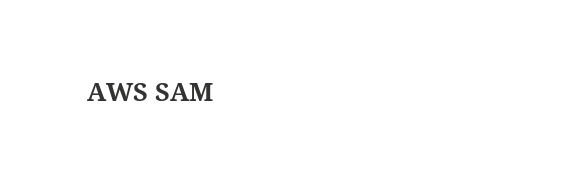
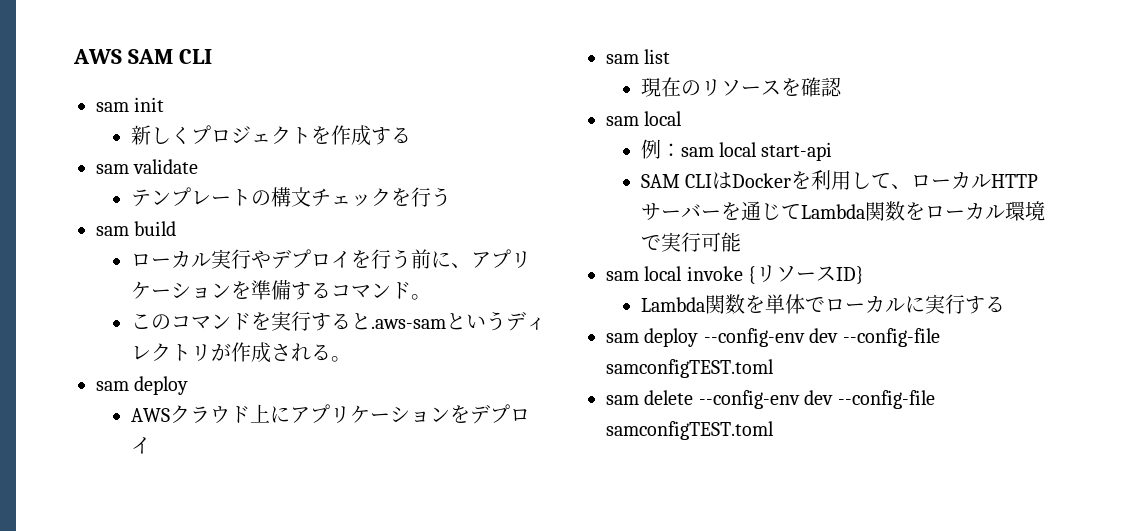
(213, 92) none -> [179,49,213,64] [96,97,165,112] [130,125,411,146] [96,159,199,174] [130,187,451,207] [96,221,177,236] [130,249,531,269] [130,280,431,300] [130,311,546,331] [130,342,351,363] [96,376,189,395] [130,404,530,424] [130,437,151,454] [606,49,671,64] [640,77,842,97] [606,111,683,126] [640,139,833,161] [640,170,1038,190] [640,201,1045,221] [640,232,741,252] [606,265,865,284] [640,294,1005,314] [606,328,940,347] [606,359,774,378] [606,390,935,409] [606,421,774,440] CLI // sam init // 新しくプロジェクトを作成する // sam validate // テンプレートの構文チェックを行う // sam build // ローカル実行やデプロイを行う前に、アプリケーションを準備するコマンド。 // このコマンドを実行すると.aws-samというディレクトリが作成される。 // sam deploy // AWSクラウド上にアプリケーションをデプロイ // sam list // 現在のリソースを確認 // sam local // 例：sam local start-api // SAM CLIはDockerを利用して、ローカルHTTPサーバーを通じてLambda関数をローカル環境で実行可能 // sam local invoke {リソースID} // Lambda関数を単体でローカルに実行する // sam deploy --config-env dev --config-file samconfigTEST.toml // sam delete --config-env dev --config-file samconfigTEST.toml

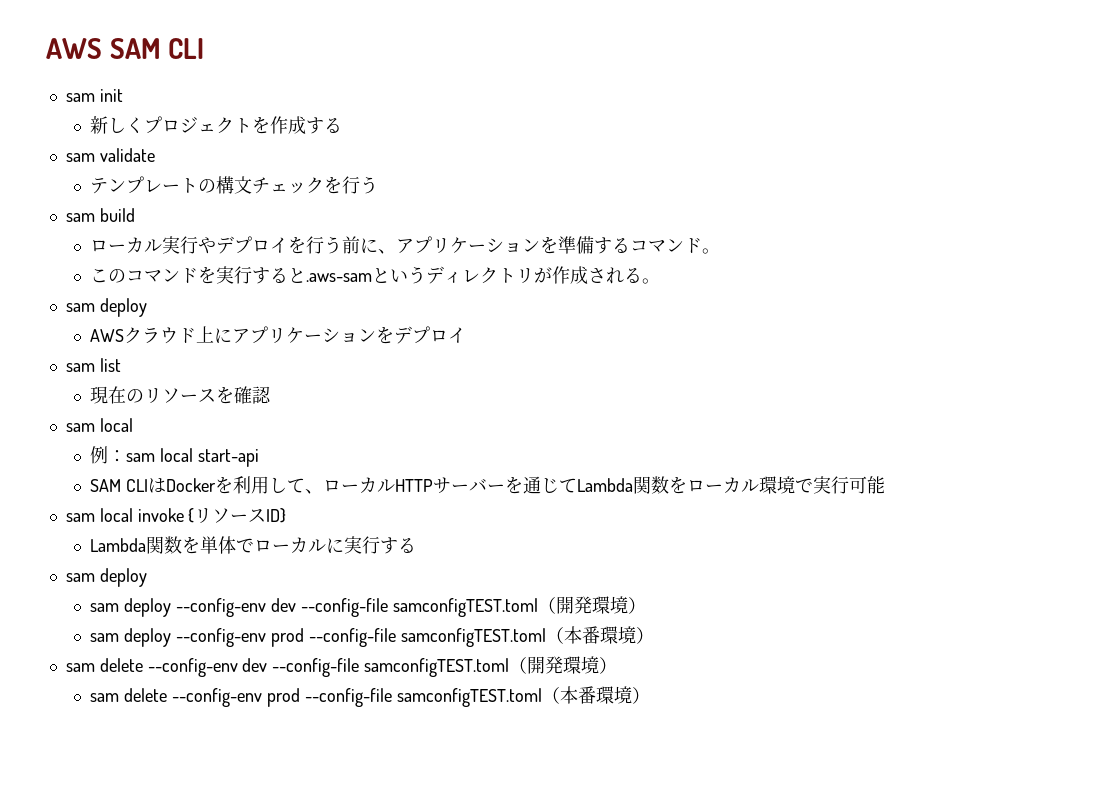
[703,328,940,347] [606,359,774,378] --config-env dev --config-file samconfigTEST.toml -> [90,596,646,617] [90,626,654,647] // sam deploy --config-env dev --config-file samconfigTEST.toml（開発環境） // sam deploy --config-env prod --config-file samconfigTEST.toml（本番環境）
(774, 430) none -> [509,656,618,674] [90,686,650,707] （開発環境） // sam delete --config-env prod --config-file samconfigTEST.toml（本番環境）

